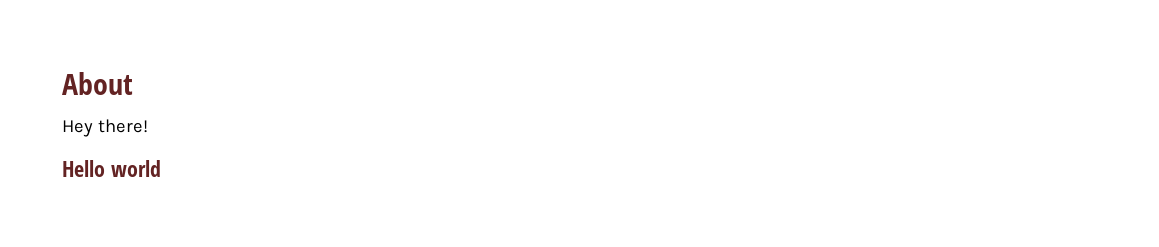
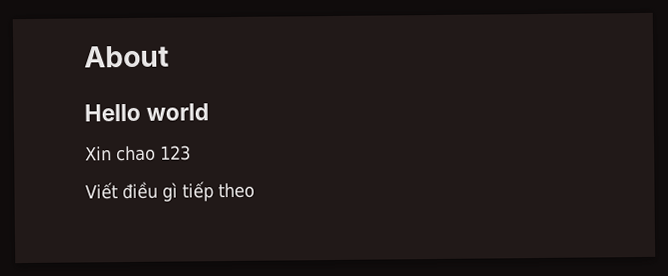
[62,119,148,137] // Hey there! -> (169, 56) none
(161, 168) none -> [85,145,191,162] [85,181,255,202] // Xin chao 123 // Viết điều gì tiếp theo

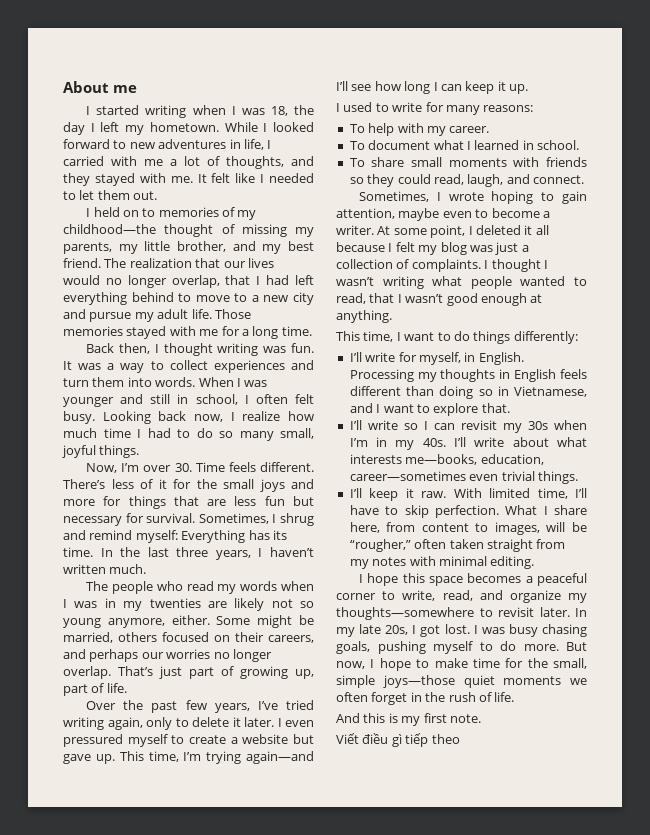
[84,103,210,122] [85,145,191,162] // Hello world // Xin chao 123 -> [113,85,138,93] [86,105,314,118] [63,122,314,135] [63,139,272,150] [63,156,314,169] [63,173,314,186] [63,190,158,200] [86,207,257,220] [63,224,314,237] [63,241,314,254] [63,258,274,268] [63,275,314,288] [63,292,315,305] [63,309,251,322] [63,326,312,339] [86,343,314,356] [63,360,314,373] [63,377,268,387] [63,394,314,407] [63,411,314,424] [63,428,314,441] [62,445,140,458] [86,462,314,473] [63,479,314,492] [63,496,314,509] [63,513,314,526] [63,530,287,543] [63,547,314,560] [63,564,147,574] [86,581,314,594] [63,598,314,611] [63,615,314,628] [63,632,314,643] [63,649,272,662] [63,666,314,679] [63,683,127,696] [86,700,314,713] [63,717,314,730] [63,734,314,747] [63,751,314,764] [336,81,528,94] [336,102,534,115] [349,123,490,136] [349,140,579,150] [349,157,587,167] [349,174,584,187] [359,191,587,204] [336,208,550,221] [336,225,549,238] [336,242,529,255] [336,259,548,272] [336,276,587,289] [336,293,543,306] [336,310,392,323] [336,331,578,344] [349,352,524,365] [349,369,587,382] [349,386,587,399] [349,403,510,416] [349,420,587,433] [349,437,587,450] [349,454,544,465] [349,471,578,484] [349,488,587,501] [349,505,587,518] [349,522,587,535] [349,539,566,552] [349,556,535,569] [359,573,587,586] [336,590,587,603] [336,607,587,620] [336,624,587,637] [336,641,587,654] [336,658,587,671] [336,675,587,688] [336,692,515,705] [336,713,481,726] me // I started writing when I was 18, the day I left my hometown. While I looked forward to new adventures in life, I carried with me a lot of thoughts, and they stayed with me. It felt like I needed to let them out. // I held on to memories of my childhood—the thought of missing my parents, my little brother, and my best friend. The realization that our lives would no longer overlap, that I had left everything behind to move to a new city and pursue my adult life. Those memories stayed with me for a long time. // Back then, I thought writing was fun. It was a way to collect experiences and turn them into words. When I was younger and still in school, I often felt busy. Looking back now, I realize how much time I had to do so many small, joyful things. // Now, I’m over 30. Time feels different. There’s less of it for the small joys and more for things that are less fun but necessary for survival. Sometimes, I shrug and remind myself: Everything has its time. In the last three years, I haven’t written much. // The people who read my words when I was in my twenties are likely not so young anymore, either. Some might be married, others focused on their careers, and perhaps our worries no longer overlap. That’s just part of growing up, part of life. // Over the past few years, I’ve tried writing again, only to delete it later. I even pressured myself to create a website but gave up. This time, I’m trying again—and I’ll see how long I can keep it up. // I used to write for many reasons: // To help with my career. // To document what I learned in school. // To share small moments with friends so they could read, laugh, and connect. // Sometimes, I wrote hoping to gain attention, maybe even to become a writer. At some point, I deleted it all because I felt my blog was just a collection of complaints. I thought I wasn’t writing what people wanted to read, that I wasn’t good enough at anything. // This time, I want to do things differently: // I’ll write for myself, in English. Processing my thoughts in English feels different than doing so in Vietnamese, and I want to explore that. // I’ll write so I can revisit my 30s when I’m in my 40s. I’ll write about what interests me—books, education, career—sometimes even trivial things. // I’ll keep it raw. With limited time, I’ll have to skip perfection. What I share here, from content to images, will be “rougher,” often taken straight from my notes with minimal editing. // I hope this space becomes a peaceful corner to write, read, and organize my thoughts—somewhere to revisit later. In my late 20s, I got lost. I was busy chasing goals, pushing myself to do more. But now, I hope to make time for the small, simple joys—those quiet moments we often forget in the rush of life. // And this is my first note.

